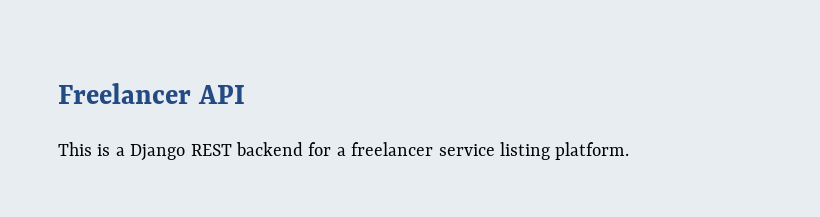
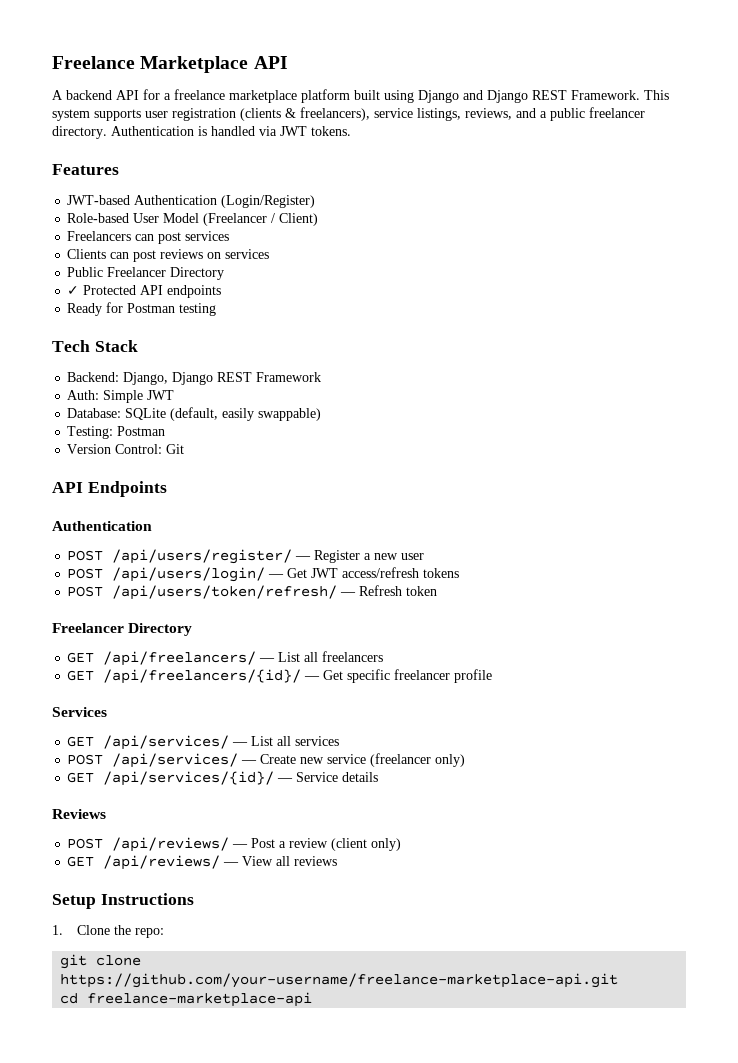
[58,83,191,104] Freelancer -> [52,56,249,73] Freelance Marketplace
[58,142,630,161] This is a Django REST backend for a freelancer service listing platform. -> [52,89,669,103] [52,107,645,121] [52,126,351,139] [52,164,119,175] [67,195,316,208] [67,213,319,226] [67,231,230,244] [67,249,270,262] [67,267,225,280] [67,285,222,298] [67,302,217,316] [52,340,138,352] [67,372,322,385] [67,390,175,403] [67,407,322,421] [67,426,166,439] [67,444,185,454] [52,481,167,497] [52,521,152,531] [67,549,425,564] [67,567,460,582] [67,585,438,600] [52,623,193,636] [67,651,384,666] [67,669,493,684] [52,707,107,717] [67,735,340,750] [67,753,466,768] [67,771,379,786] [52,809,106,819] [67,837,402,852] [67,855,338,870] [52,893,194,909] [52,925,164,938] [60,954,142,969] [60,973,619,988] [60,992,313,1007] A backend API for a freelance marketplace platform built using Django and Django REST Framework. This system supports user registration (clients & freelancers), service listings, reviews, and a public freelancer directory. Authentication is handled via JWT tokens. // Features // JWT-based Authentication (Login/Register) // Role-based User Model (Freelancer / Client) // Freelancers can post services // Clients can post reviews on services // Public Freelancer Directory // ✓ Protected API endpoints // Ready for Postman testing // Tech Stack // Backend: Django, Django REST Framework // Auth: Simple JWT // Database: SQLite (default, easily swappable) // Testing: Postman // Version Control: Git // API Endpoints // Authentication // POST /api/users/register/ — Register a new user // POST /api/users/login/ — Get JWT access/refresh tokens // POST /api/users/token/refresh/ — Refresh token // Freelancer Directory // GET /api/freelancers/ — List all freelancers // GET /api/freelancers/{id}/ — Get specific freelancer profile // Services // GET /api/services/ — List all services // POST /api/services/ — Create new service (freelancer only) // GET /api/services/{id}/ — Service details // Reviews // POST /api/reviews/ — Post a review (client only) // GET /api/reviews/ — View all reviews // Setup Instructions // 1. Clone the repo: // git clone https://github.com/your-username/freelance-marketplace-api.git // cd freelance-marketplace-api

